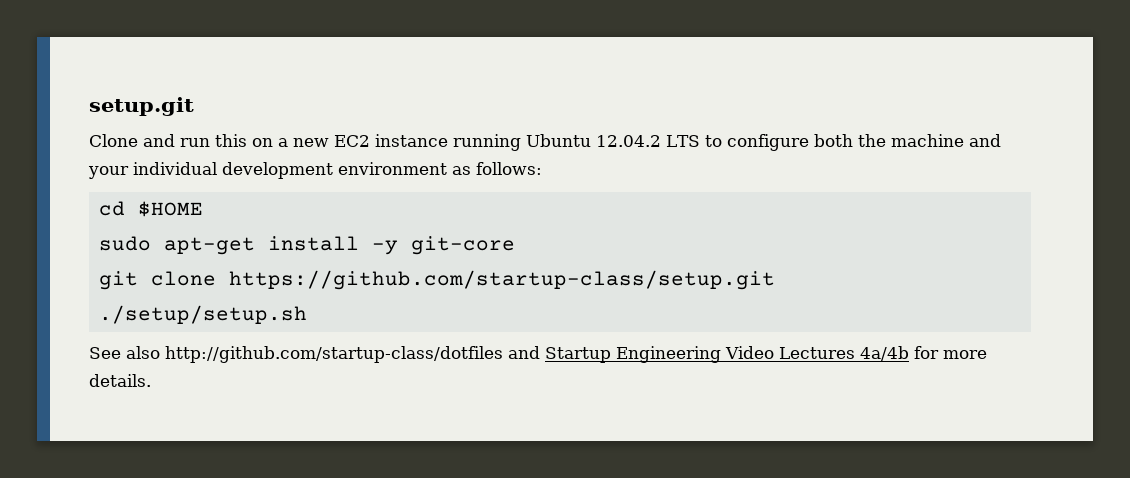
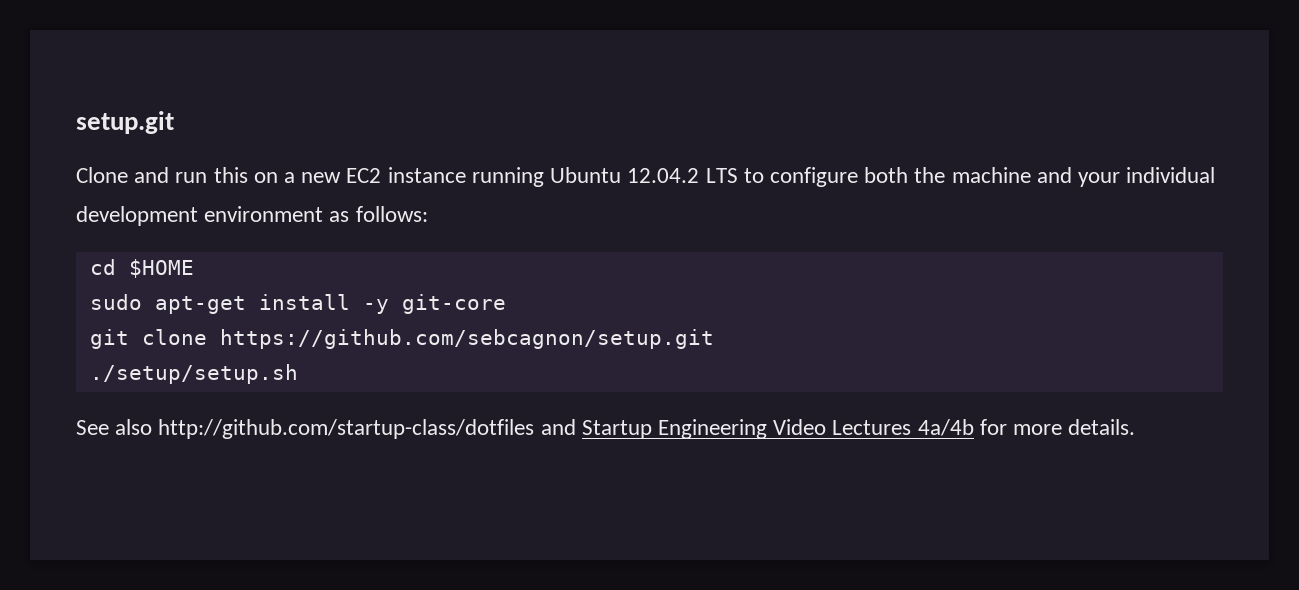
[228,270,775,290] https://github.com/startup-class/setup.git -> [219,329,714,349] https://github.com/sebcagnon/setup.git

